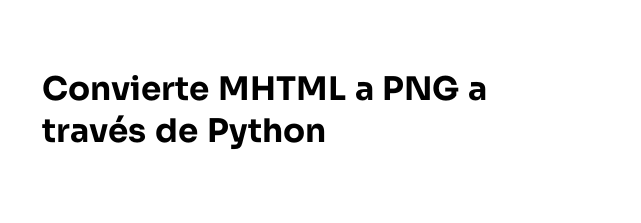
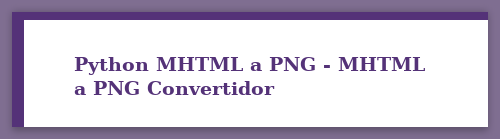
[42,75,488,101] [42,115,326,150] Convierte MHTML a PNG a través de Python -> [74,57,425,75] [74,81,275,95] Python MHTML a PNG - MHTML a PNG Convertidor

